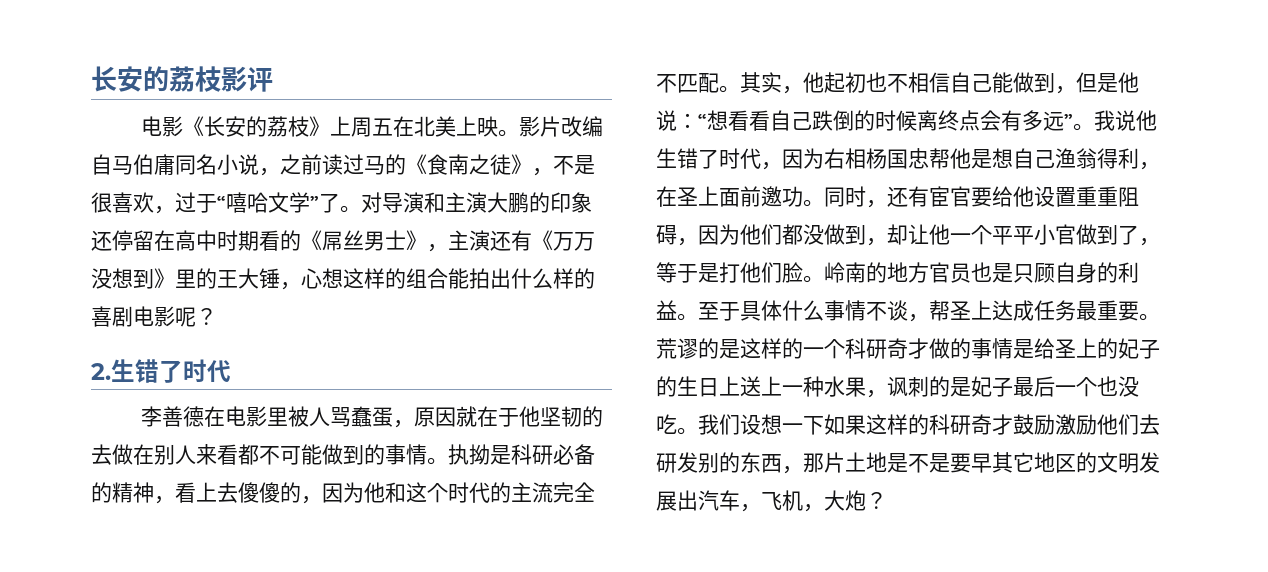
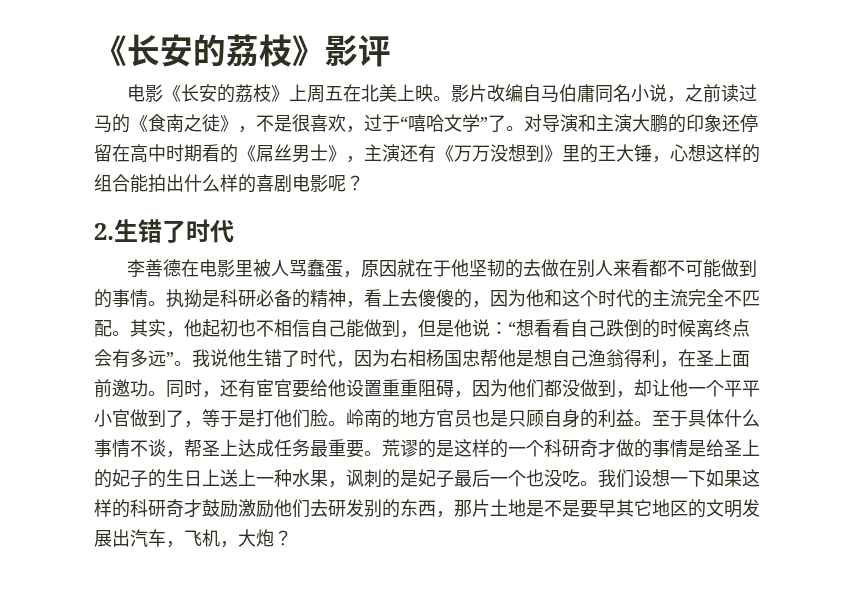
[91,66,221,92] 长安的荔枝 -> [94,34,325,67] 《长安的荔枝》

